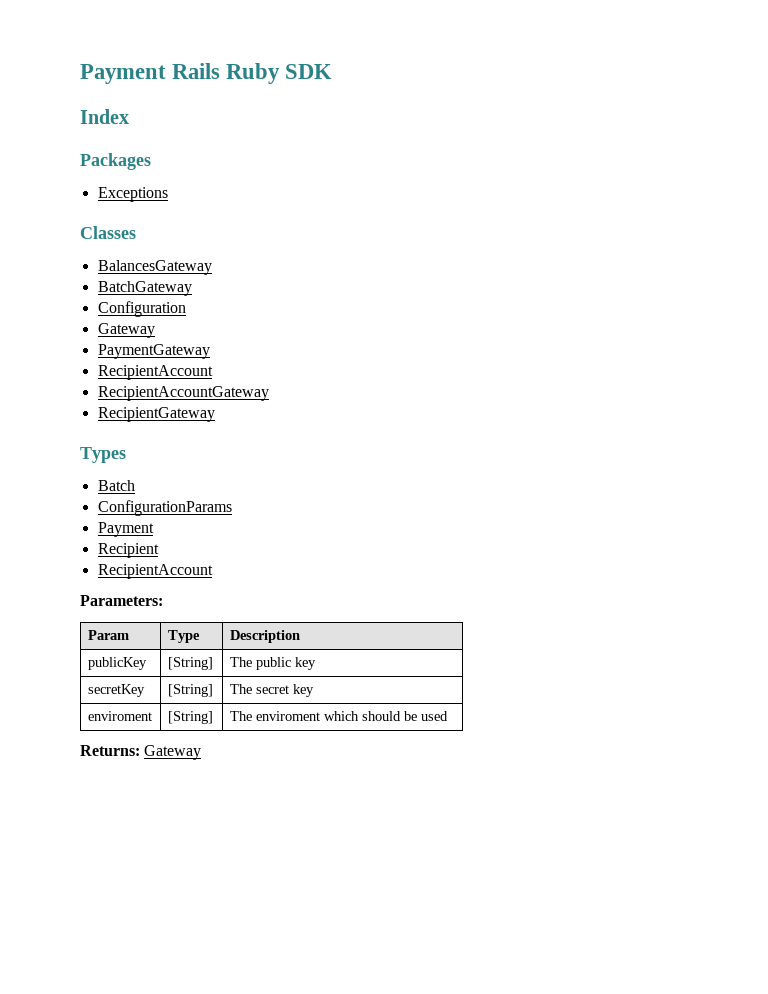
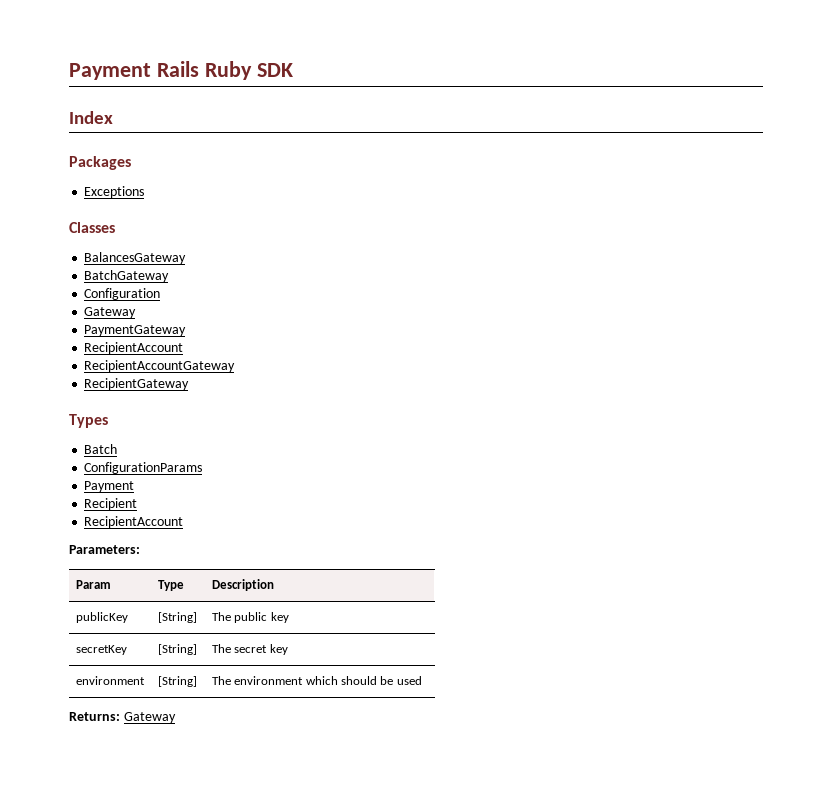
[87,711,152,721] [167,711,213,724] [229,711,320,721] enviroment | [String] | The enviroment -> [75,676,145,685] [157,676,197,687] [211,676,304,685] environment | [String] | The environment

